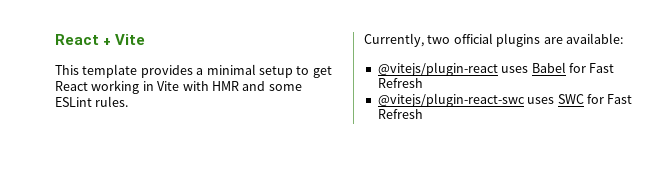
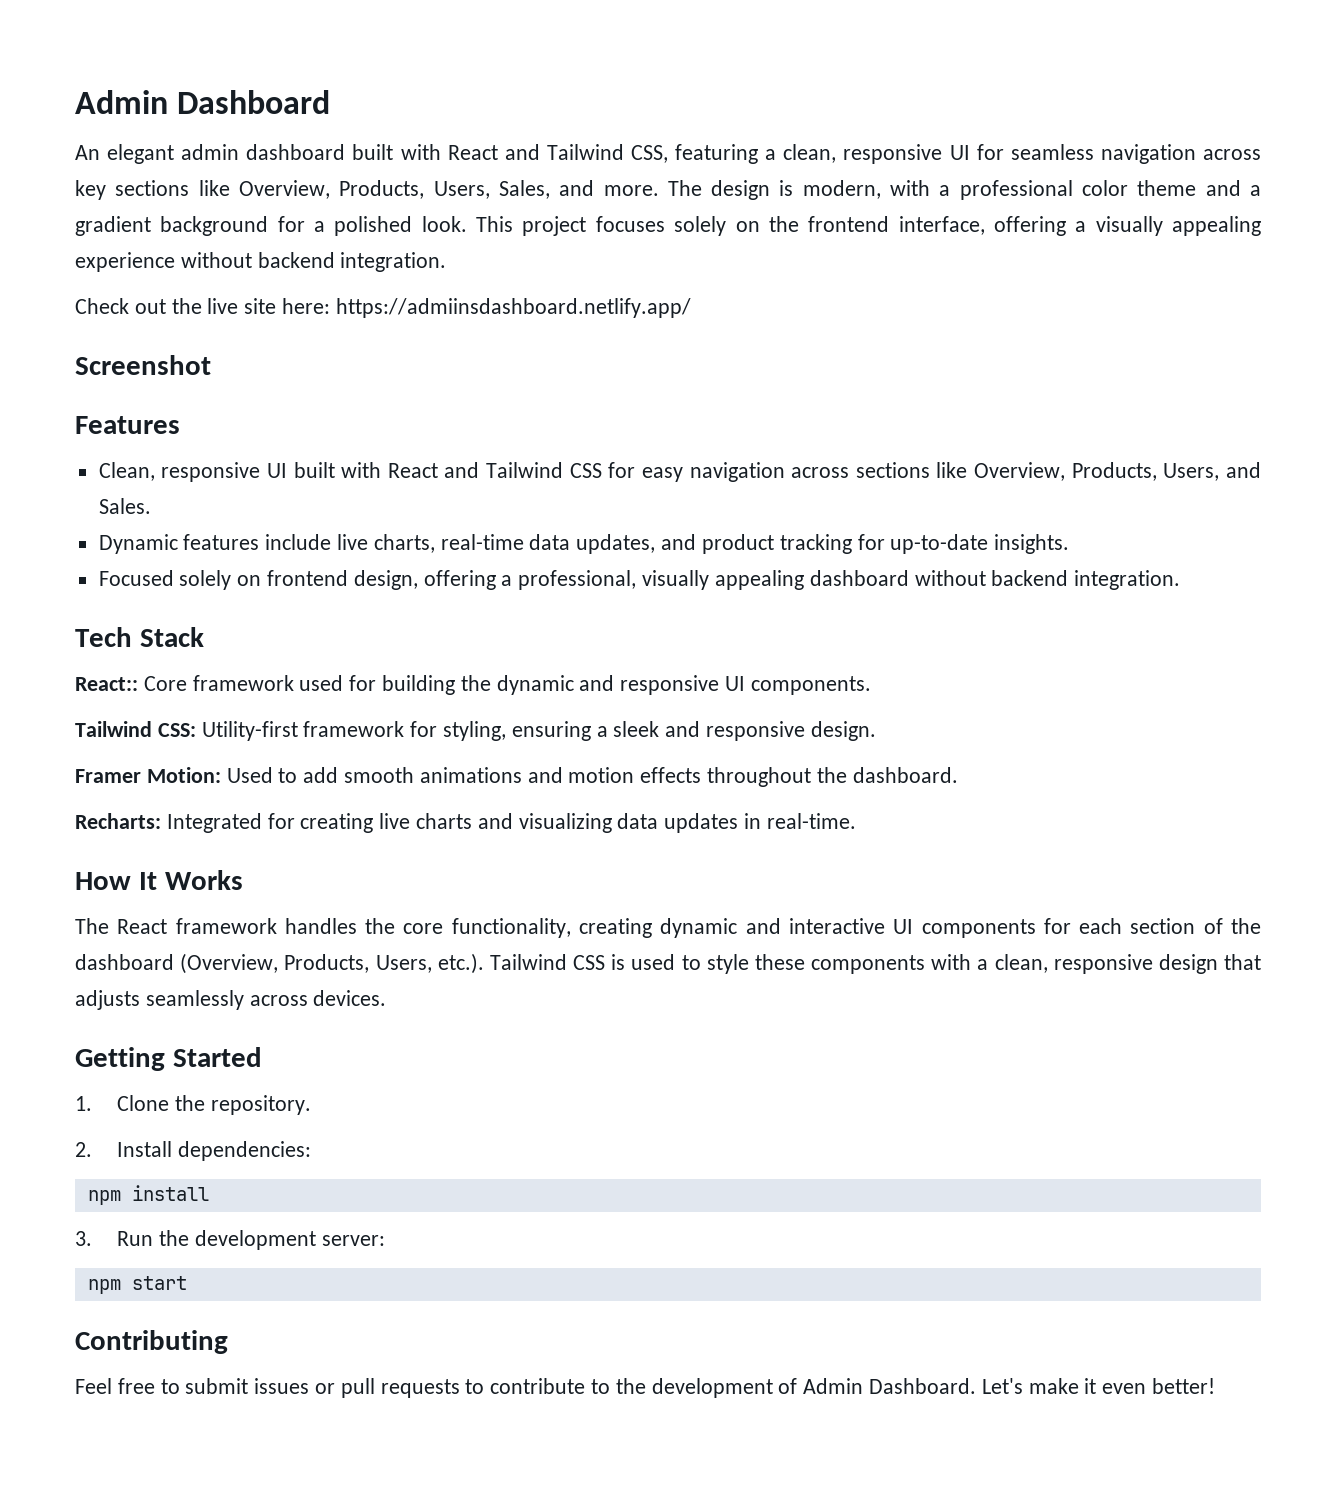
[55,34,146,45] [55,64,332,78] [55,80,302,94] [55,96,129,107] [364,33,623,47] [377,62,615,76] [377,78,423,88] [377,93,633,107] [377,109,423,119] React + Vite // This template provides a minimal setup to get React working in Vite with HMR and some ESLint rules. // Currently, two official plugins are available: // @vitejs/plugin-react uses Babel for Fast Refresh // @vitejs/plugin-react-swc uses SWC for Fast Refresh -> [75,90,331,114] [75,144,1261,164] [75,180,1261,200] [75,216,1262,236] [75,252,447,272] [75,298,691,318] [75,355,211,375] [75,416,180,434] [98,462,1261,482] [98,498,151,514] [98,534,1070,554] [98,570,1181,590] [75,627,204,647] [75,675,871,695] [75,721,876,741] [75,767,958,787] [75,813,856,833] [75,870,243,890] [75,918,1261,938] [75,953,1261,974] [75,990,387,1010] [75,1047,262,1071] [75,1095,311,1115] [75,1141,312,1161] [87,1185,209,1205] [75,1230,385,1250] [87,1276,187,1294] [75,1330,228,1354] [75,1378,1216,1398] Admin Dashboard // An elegant admin dashboard built with React and Tailwind CSS, featuring a clean, responsive UI for seamless navigation across key sections like Overview, Products, Users, Sales, and more. The design is modern, with a professional color theme and a gradient background for a polished look. This project focuses solely on the frontend interface, offering a visually appealing experience without backend integration. // Check out the live site here: https://admiinsdashboard.netlify.app/ // Screenshot // Features // Clean, responsive UI built with React and Tailwind CSS for easy navigation across sections like Overview, Products, Users, and Sales. // Dynamic features include live charts, real-time data updates, and product tracking for up-to-date insights. // Focused solely on frontend design, offering a professional, visually appealing dashboard without backend integration. // Tech Stack // React:: Core framework used for building the dynamic and responsive UI components. // Tailwind CSS: Utility-first framework for styling, ensuring a sleek and responsive design. // Framer Motion: Used to add smooth animations and motion effects throughout the dashboard. // Recharts: Integrated for creating live charts and visualizing data updates in real-time. // How It Works // The React framework handles the core functionality, creating dynamic and interactive UI components for each section of the dashboard (Overview, Products, Users, etc.). Tailwind CSS is used to style these components with a clean, responsive design that adjusts seamlessly across devices. // Getting Started // 1. Clone the repository. // 2. Install dependencies: // npm install // 3. Run the development server: // npm start // Contributing // Feel free to submit issues or pull requests to contribute to the development of Admin Dashboard. Let's make it even better!

